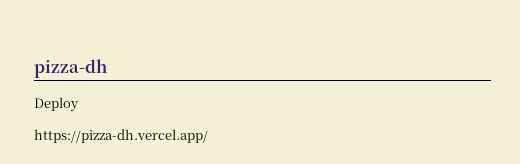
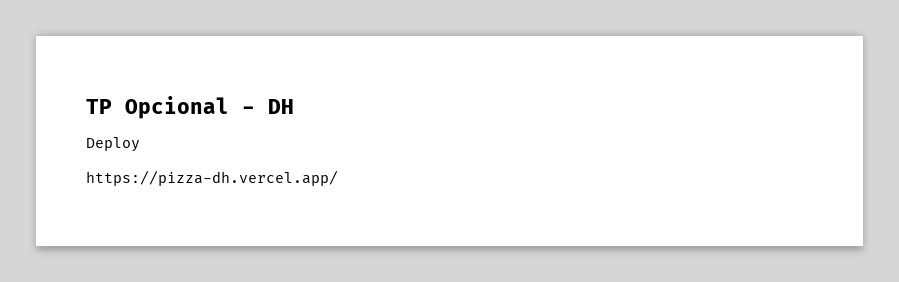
[34,59,107,78] pizza-dh -> [86,96,294,119] TP Opcional - DH

